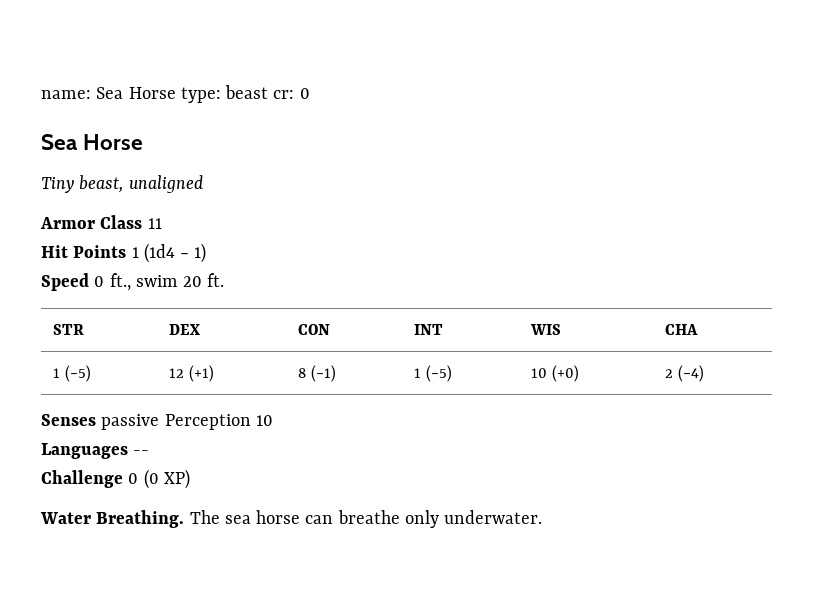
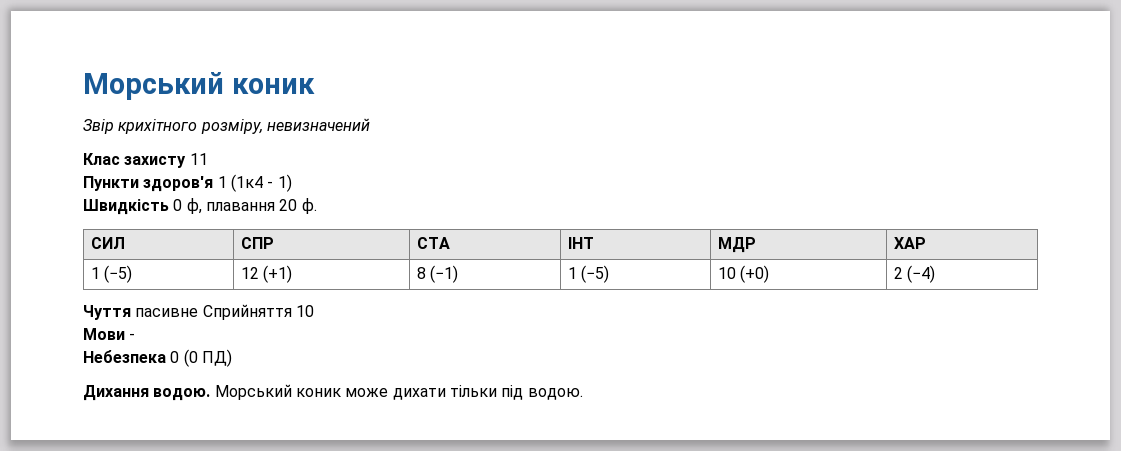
[41,85,310,103] [41,134,144,150] [41,175,203,193] [40,215,162,229] [41,243,207,263] [41,273,225,291] [53,324,85,335] [169,324,201,335] [298,324,331,335] [414,324,444,335] [530,324,562,335] [665,324,699,335] name: Sea Horse type: beast cr: 0 // Sea Horse // Tiny beast, unaligned // Armor Class 11 // Hit Points 1 (1d4 − 1) // Speed 0 ft., swim 20 ft. // STR | DEX | CON | INT | WIS | CHA -> [83,72,315,100] [83,118,370,134] [83,153,208,168] [83,174,292,192] [83,198,317,215] [90,237,125,249] [240,237,274,249] [416,237,450,249] [567,237,594,249] [717,237,756,253] [893,237,926,249] Морський коник // Звір крихітного розміру, невизначений // Клас захисту 11 // Пункти здоров'я 1 (1к4 - 1) // Швидкість 0 ф, плавання 20 ф. // СИЛ | СПР | СТА | ІНТ | МДР | ХАР
[41,414,273,430] [41,443,150,459] [41,469,190,489] [40,510,543,528] Senses passive Perception 10 // Languages -- // Challenge 0 (0 XP) // Water Breathing. The sea horse can breathe only underwater. -> [83,304,314,320] [83,328,136,340] [83,349,232,367] [83,384,583,401] Чуття пасивне Сприйняття 10 // Мови - // Небезпека 0 (0 ПД) // Дихання водою. Морський коник може дихати тільки під водою.

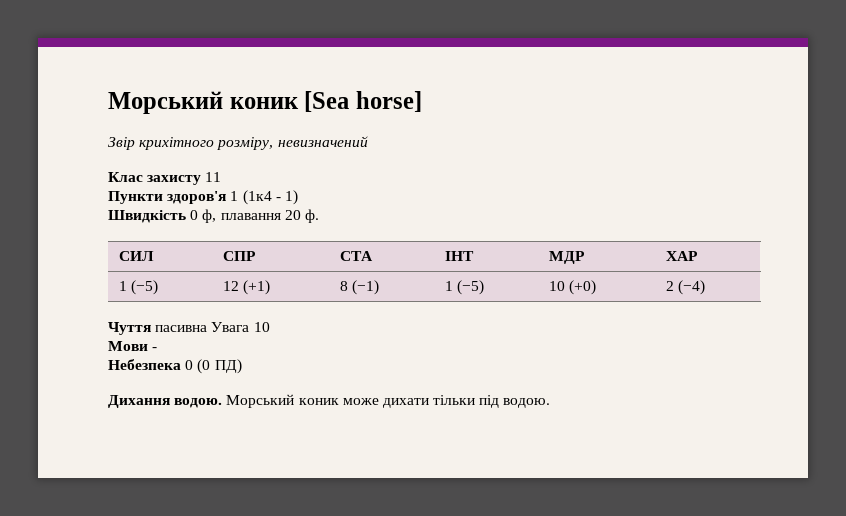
[83,72,315,100] Морський коник -> [108,91,422,114] Морський коник [Sea horse]
[135,304,292,320] пасивне Сприйняття -> [155,322,250,332] пасивна Увага

